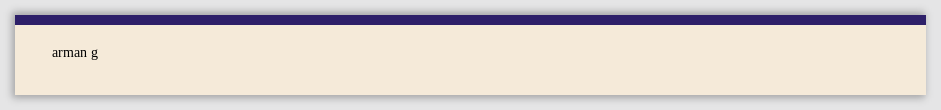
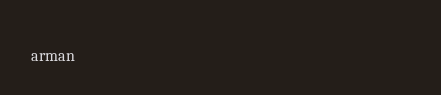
[91,49,98,60] g -> (75, 57) none

